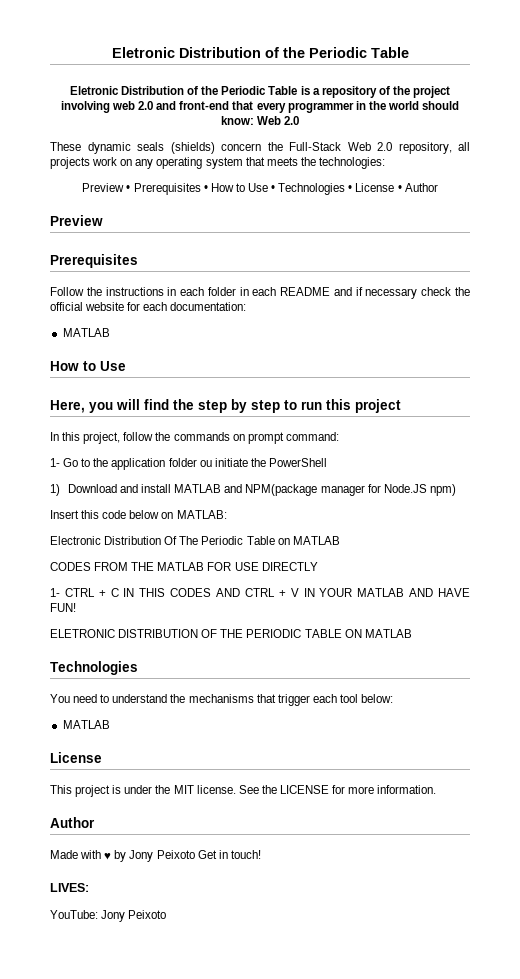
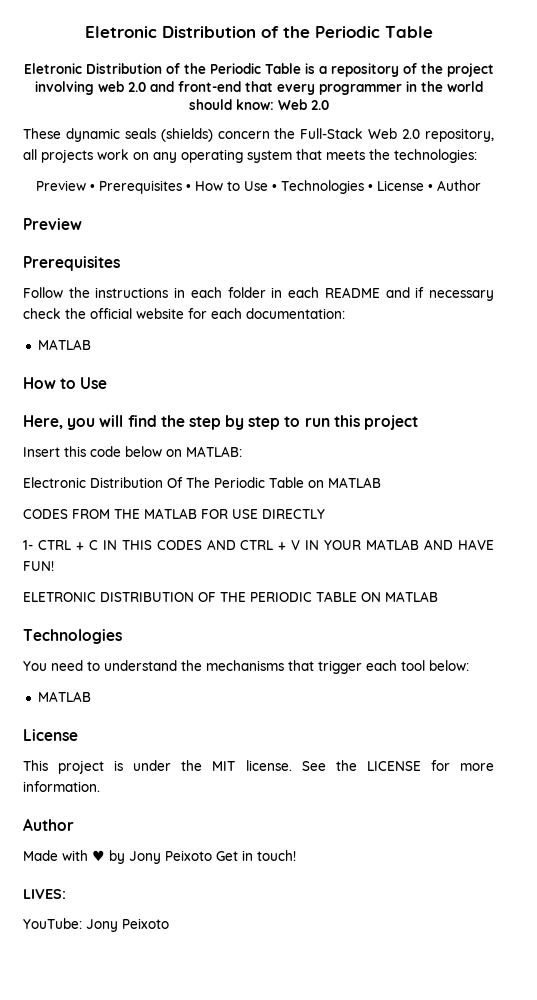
[50,432,339,444] [50,458,327,470] [50,484,456,496] // In this project, follow the commands on prompt command: // 1- Go to the application folder ou initiate the PowerShell // 1) Download and install MATLAB and NPM(package manager for Node.JS npm) -> (419, 422) none

